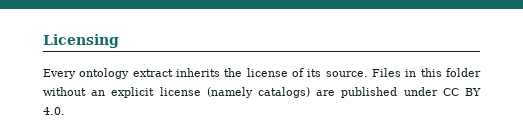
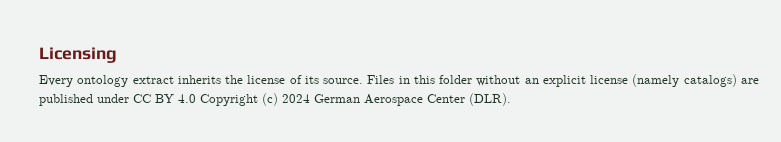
[43,107,65,115] 4.0. -> [178,93,511,106] 4.0 Copyright (c) 2024 German Aerospace Center (DLR).

